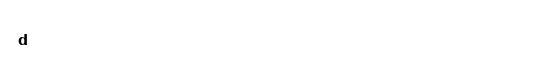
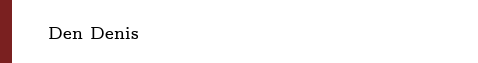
[18,34,28,45] d -> [48,27,139,39] Den Denis

